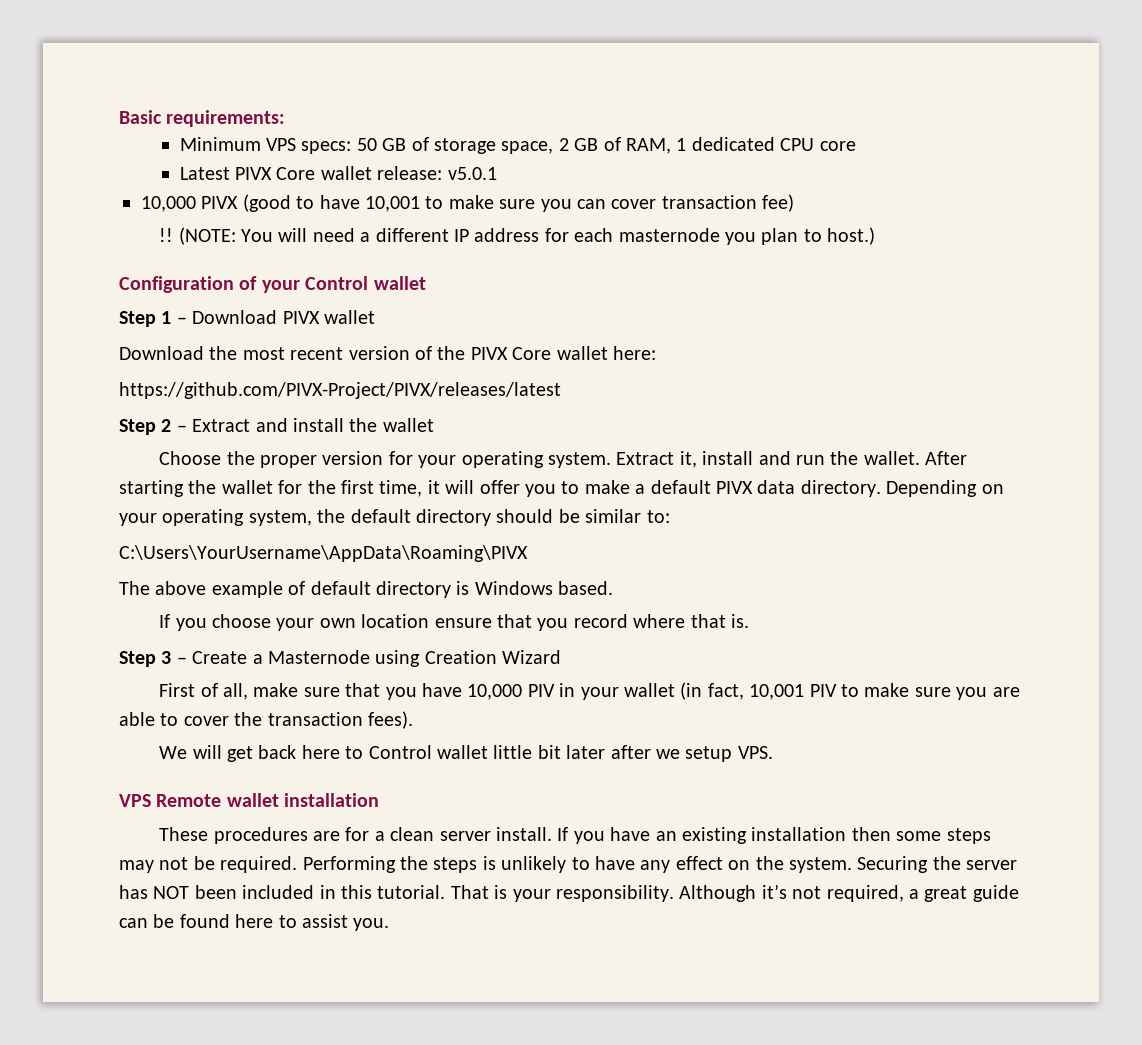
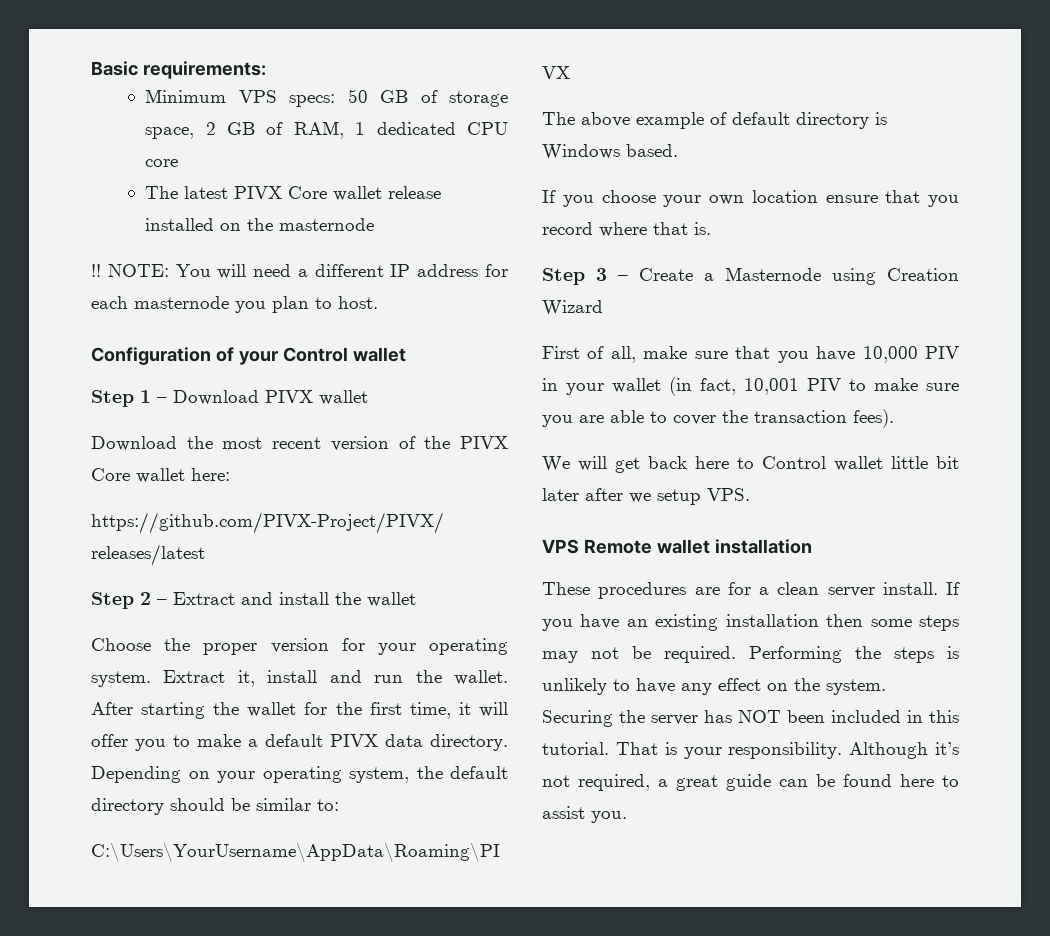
[179,166,497,180] [141,194,795,212] Latest PIVX Core wallet release: v5.0.1 // 10,000 PIVX (good to have 10,001 to make sure you can cover transaction fee) -> [145,186,442,201] [145,218,375,231] The latest PIVX Core wallet release installed on the masternode
[178,227,236,245] (NOTE: -> [107,264,169,277] NOTE:
[827,227,876,245] host.) -> [338,296,378,309] host.

